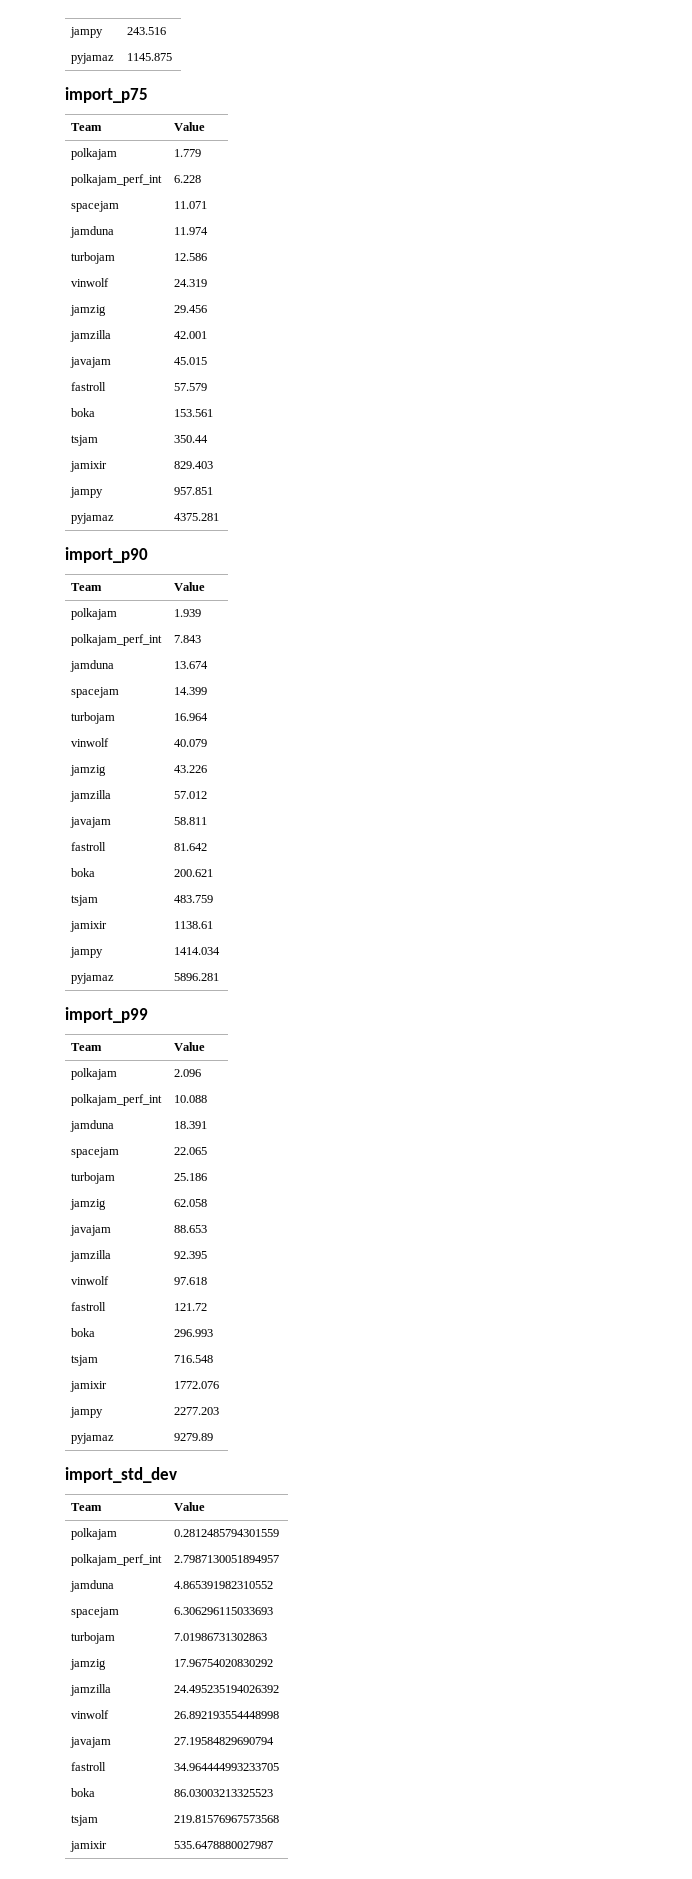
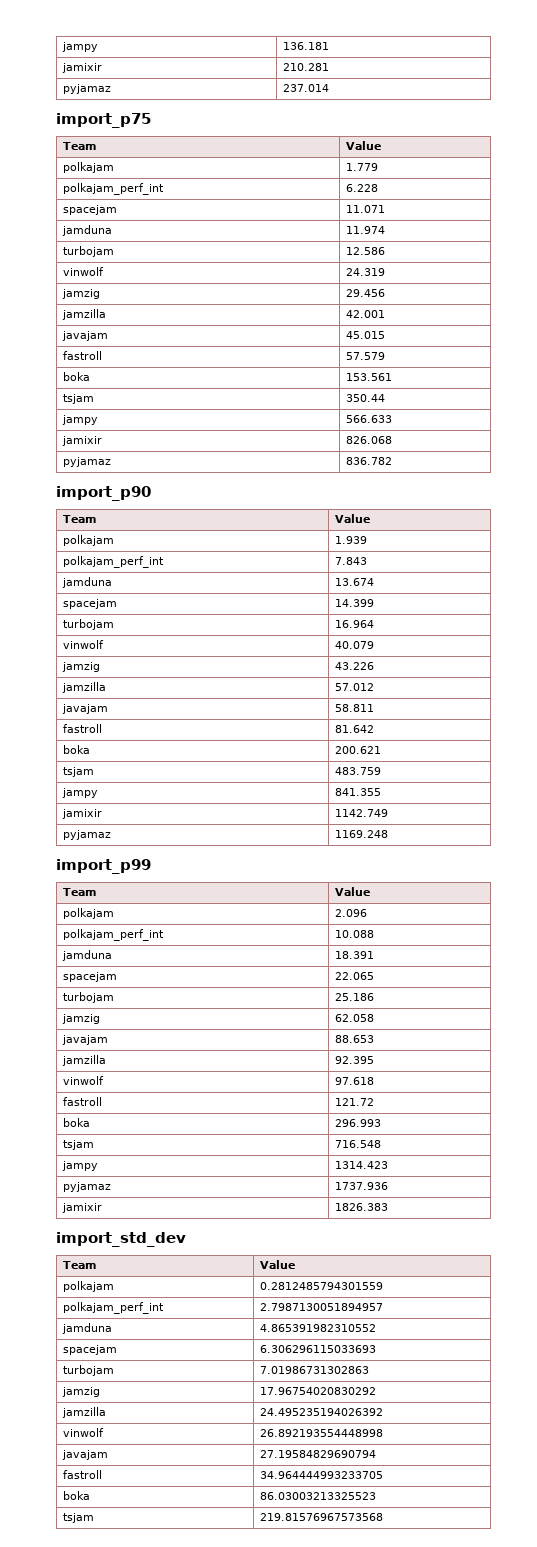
[70,27,104,38] [127,27,167,35] [71,53,115,64] [127,53,173,61] jampy | 243.516 // pyjamaz | 1145.875 -> [62,42,99,52] [283,42,330,50] [62,63,103,73] [283,63,330,71] [63,84,112,94] [283,84,330,92] jampy | 136.181 // jamixir | 210.281 // pyjamaz | 237.014
[70,461,108,472] [174,461,214,469] [70,487,104,498] [174,487,214,495] [71,513,115,524] [174,513,220,521] // jamixir | 829.403 // jampy | 957.851 // pyjamaz | 4375.281 -> [62,415,99,425] [346,415,393,423] [62,436,103,446] [346,436,393,444] [63,457,112,467] [346,457,393,465] // jampy | 566.633 // jamixir | 826.068 // pyjamaz | 836.782
[70,921,108,932] [174,921,214,929] [70,947,104,958] [174,947,221,955] [71,973,115,984] [174,973,220,981] // jamixir | 1138.61 // jampy | 1414.034 // pyjamaz | 5896.281 -> [62,788,99,798] [335,788,382,796] [62,809,103,819] [335,809,389,817] [63,830,112,840] [335,830,389,838] // jampy | 841.355 // jamixir | 1142.749 // pyjamaz | 1169.248
[70,1381,108,1392] [174,1381,220,1389] [70,1407,104,1418] [174,1407,220,1415] [71,1433,115,1444] [174,1433,214,1441] // jamixir | 1772.076 // jampy | 2277.203 // pyjamaz | 9279.89 -> [62,1161,99,1171] [335,1161,389,1169] [63,1182,112,1192] [335,1182,389,1190] [62,1203,103,1213] [335,1203,389,1211] // jampy | 1314.423 // pyjamaz | 1737.936 // jamixir | 1826.383
[70,1841,108,1852] [174,1841,274,1849] // jamixir | 535.6478880027987 -> (384, 1517) none

